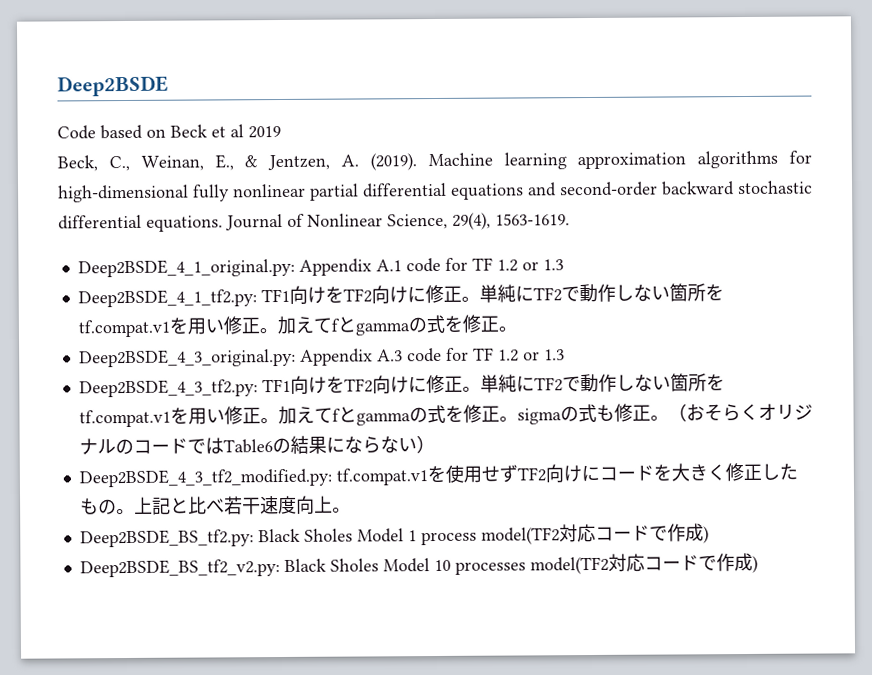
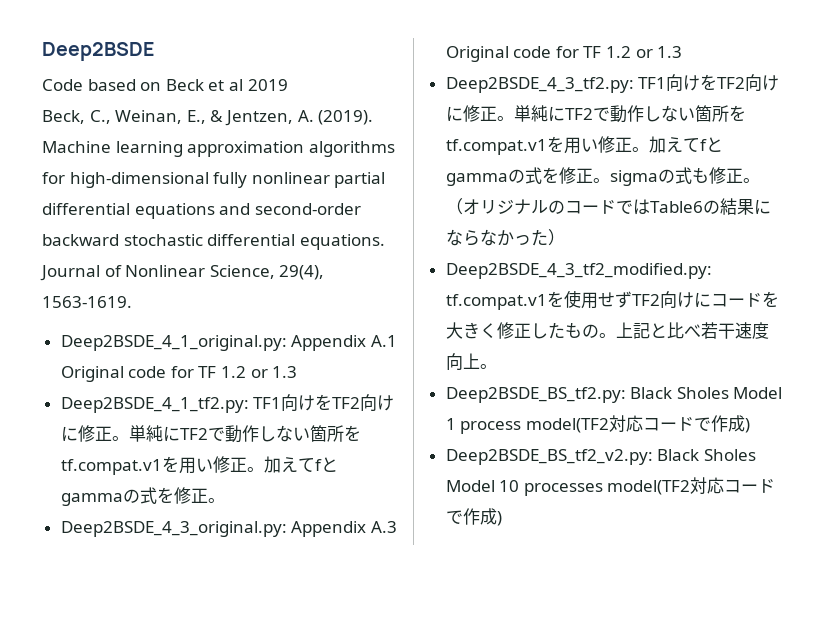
(402, 265) none -> [60,366,124,382] Original
(403, 355) none -> [445,46,509,62] Original
[685,403,759,422] おそらく -> (463, 206) none
[397,437,417,452] い -> [496,229,548,246] かった

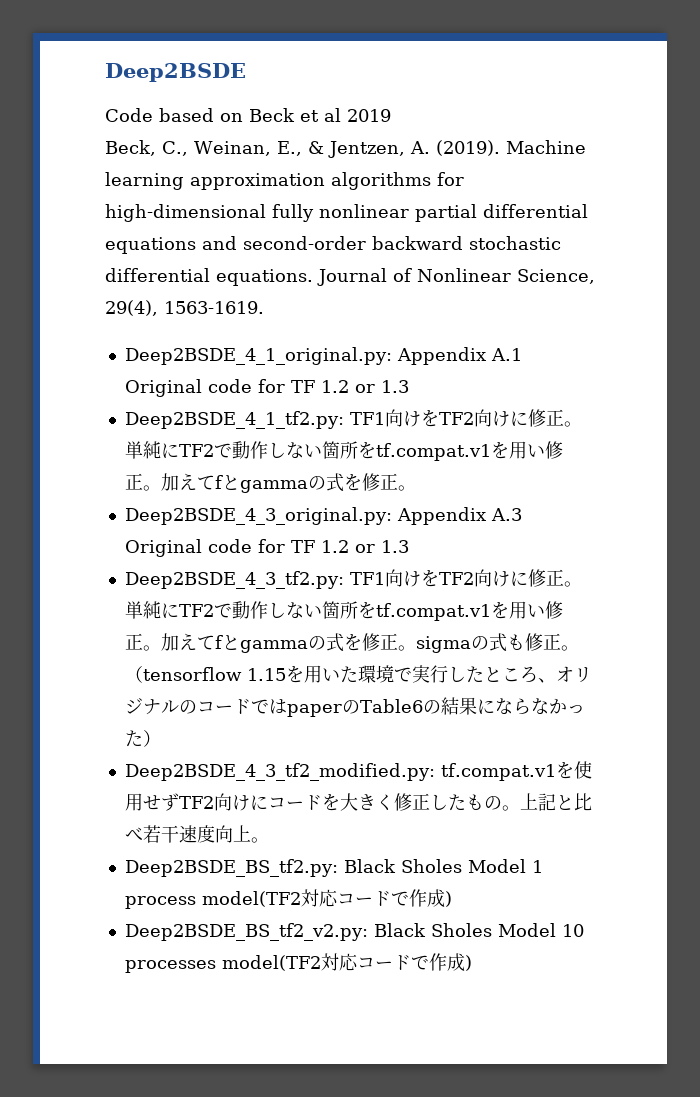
(463, 206) none -> [142,665,556,683] tensorflow 1.15を用いた環境で実行したところ、
(650, 207) none -> [286,700,360,717] paperの

